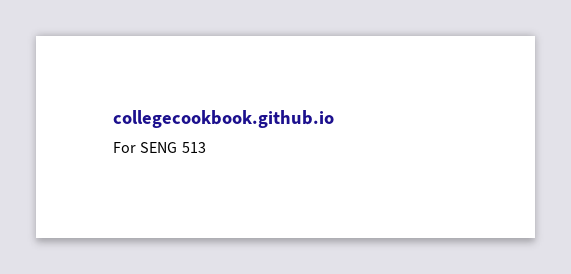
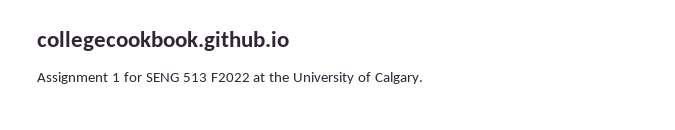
[113,142,206,153] For SENG 513 -> [37,72,424,84] Assignment 1 for SENG 513 F2022 at the University of Calgary.

